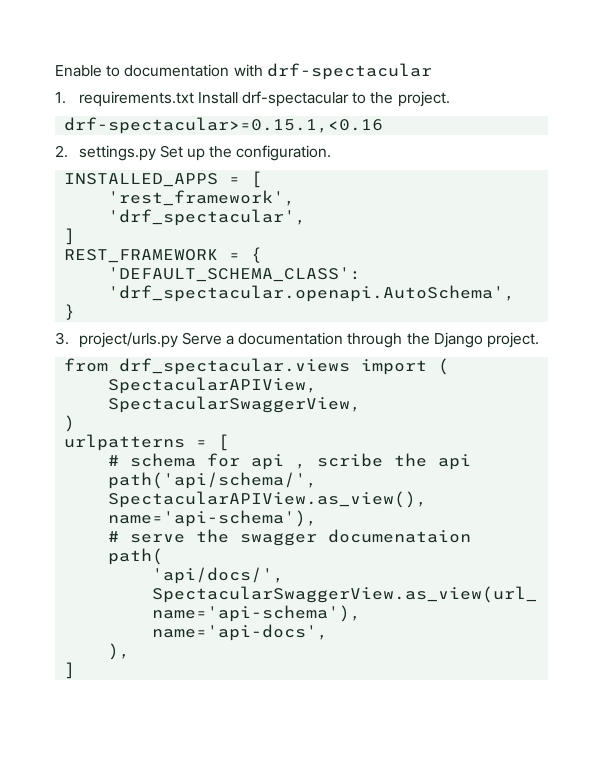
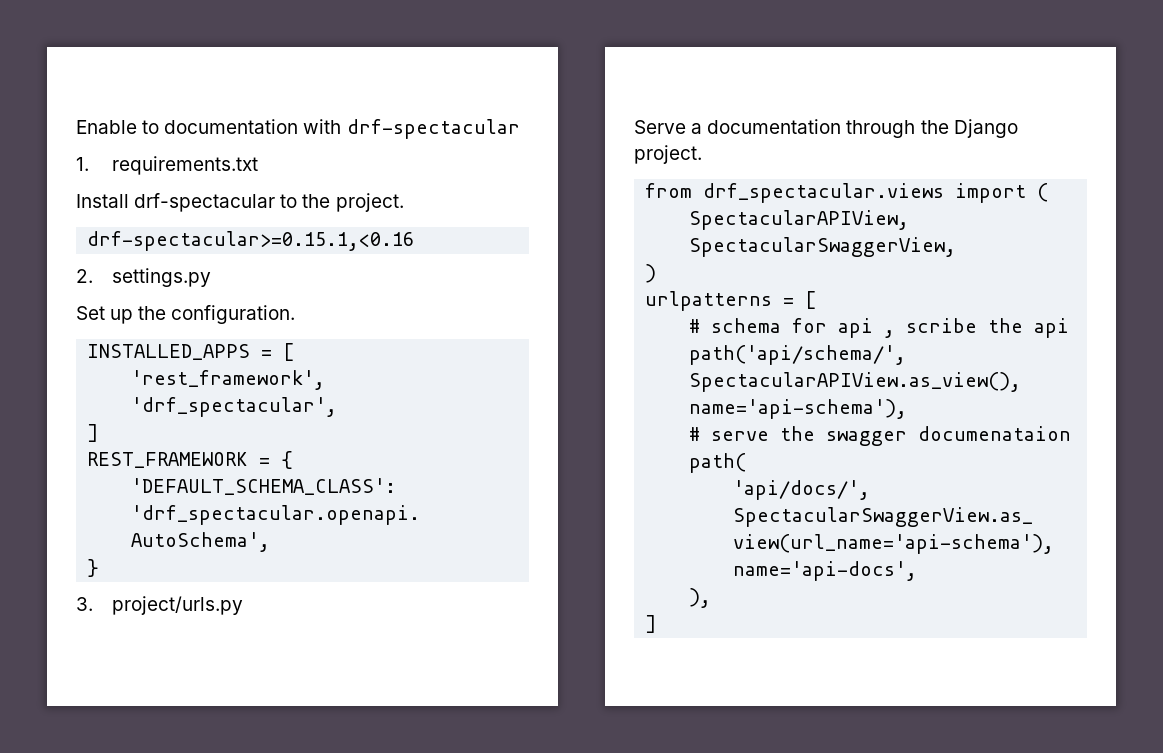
(194, 99) none -> (259, 165) //
(156, 153) none -> (212, 277) //
(178, 340) none -> (244, 605) //

